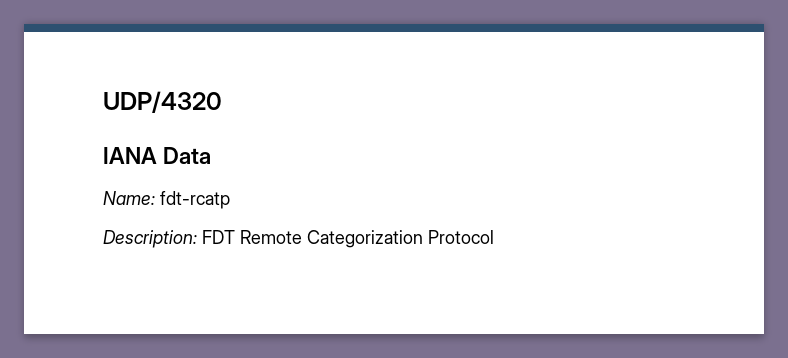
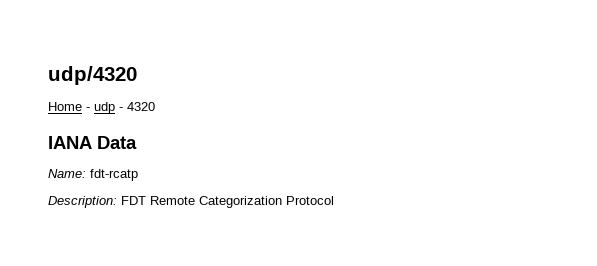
[103,91,222,113] UDP/4320 -> [48,66,137,85] [48,102,155,114] udp/4320 // Home - udp - 4320

